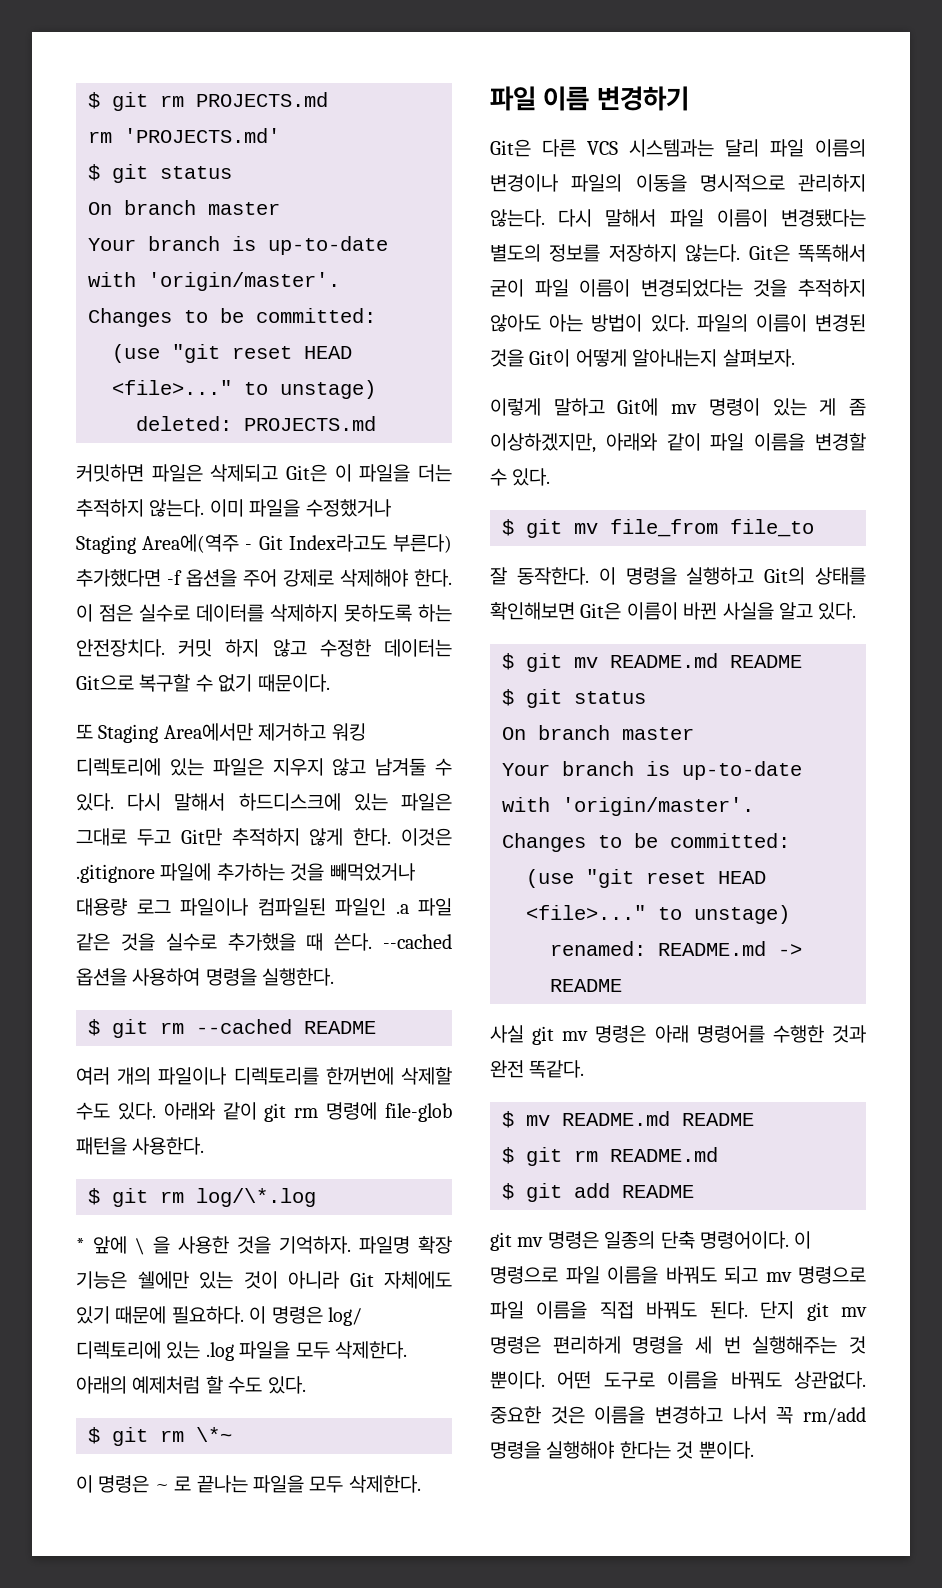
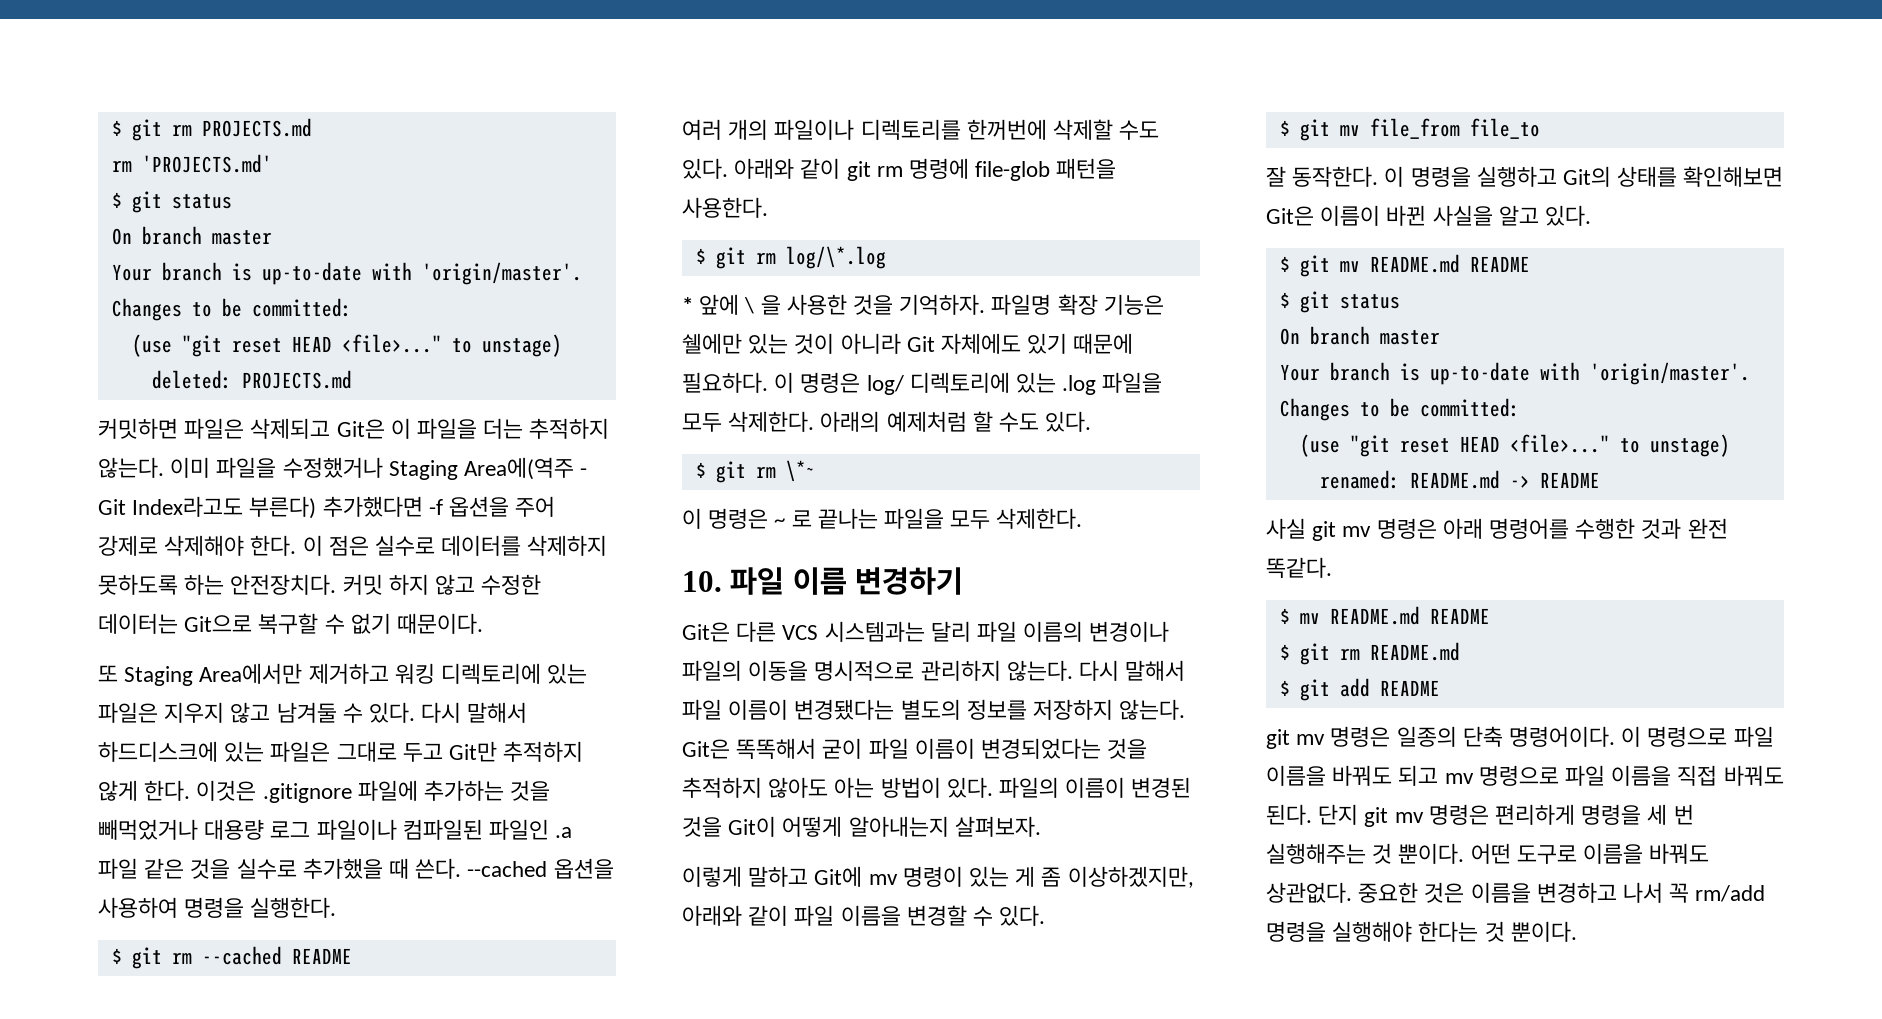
(421, 1484) none -> [682,571,722,592] 10.

